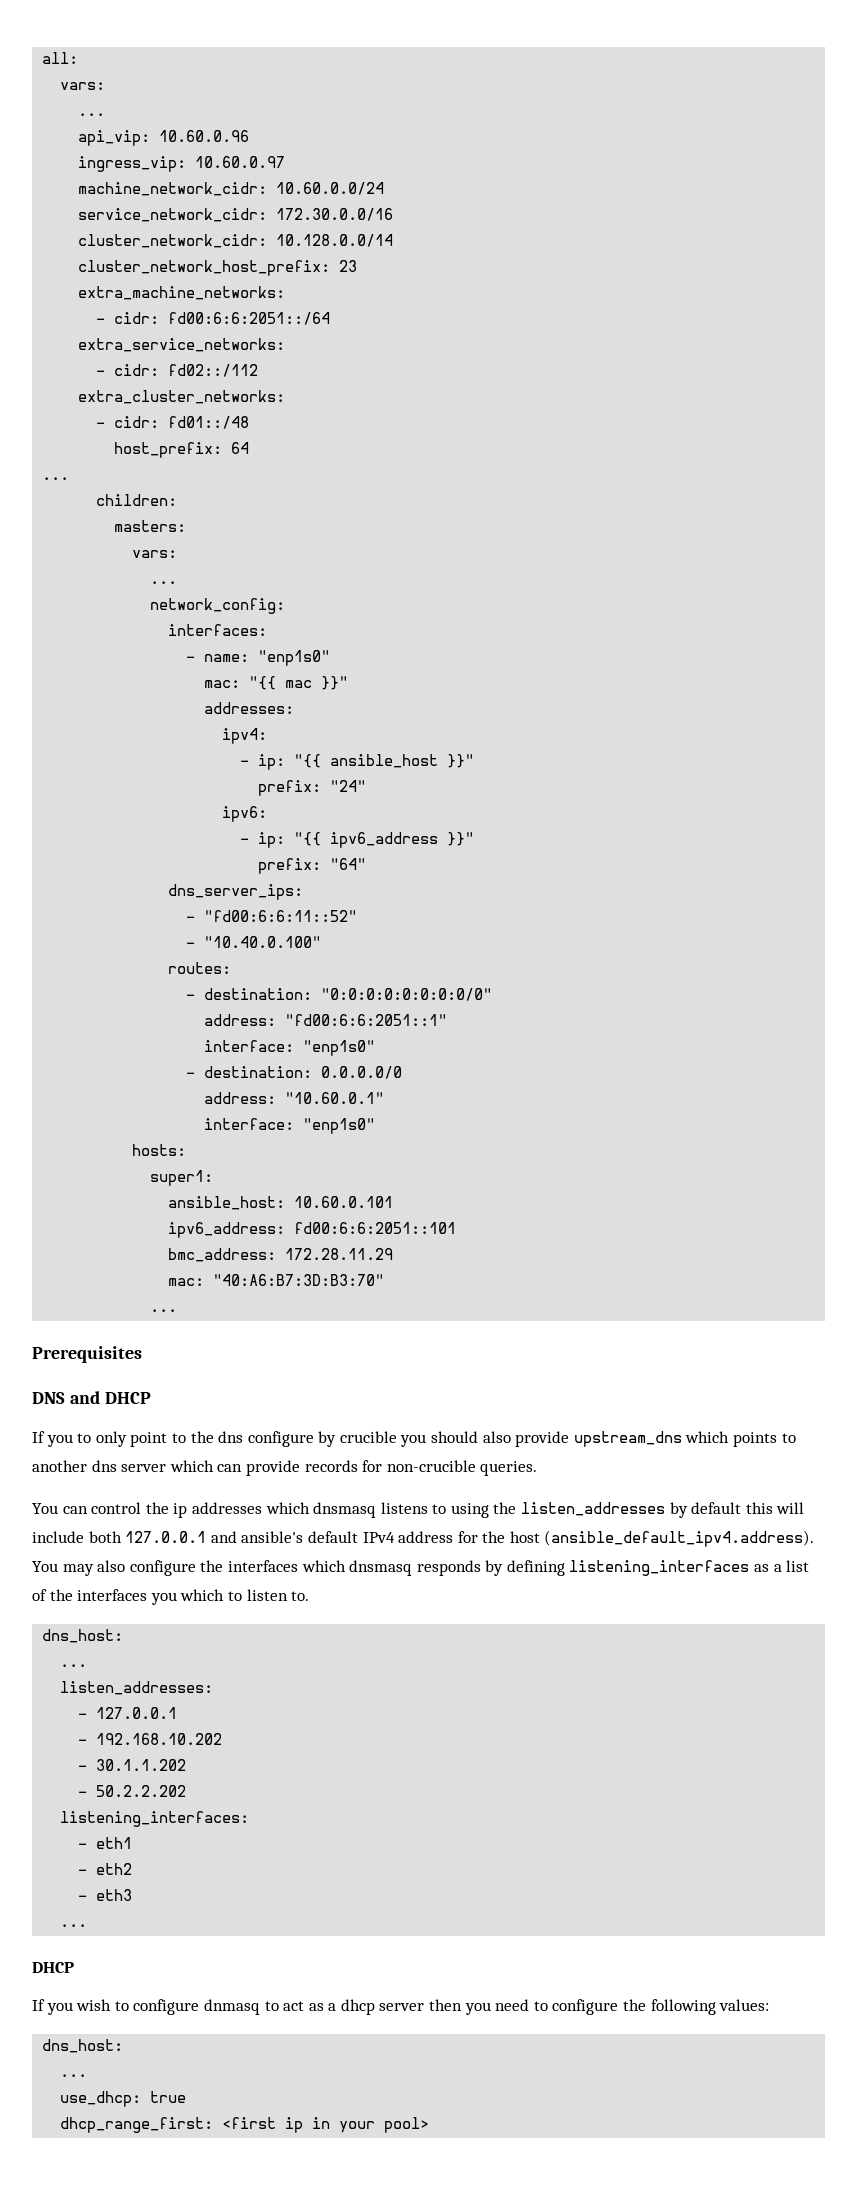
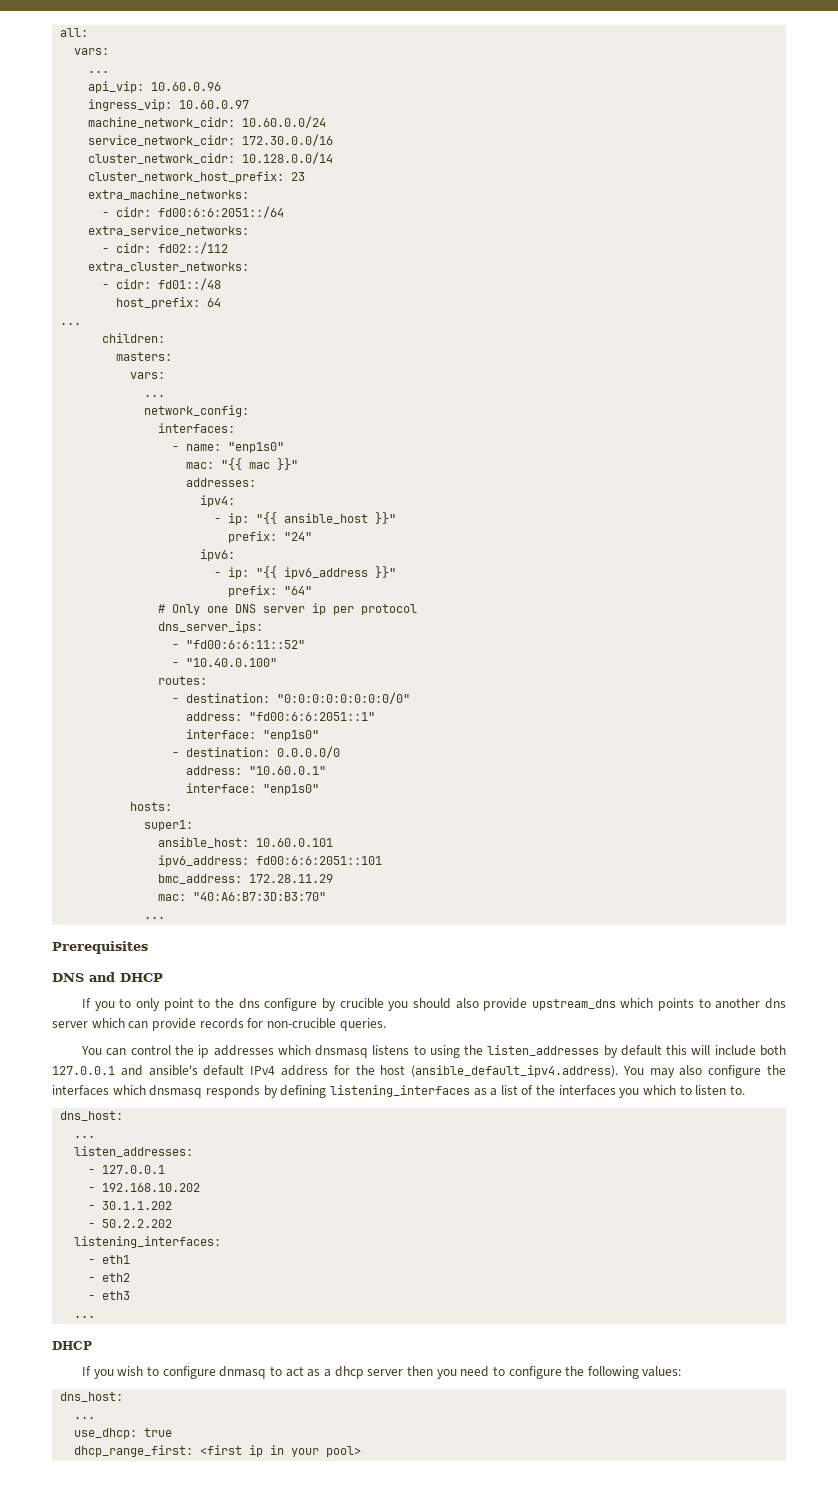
(367, 864) none -> [158,603,418,615] // # Only one DNS server ip per protocol

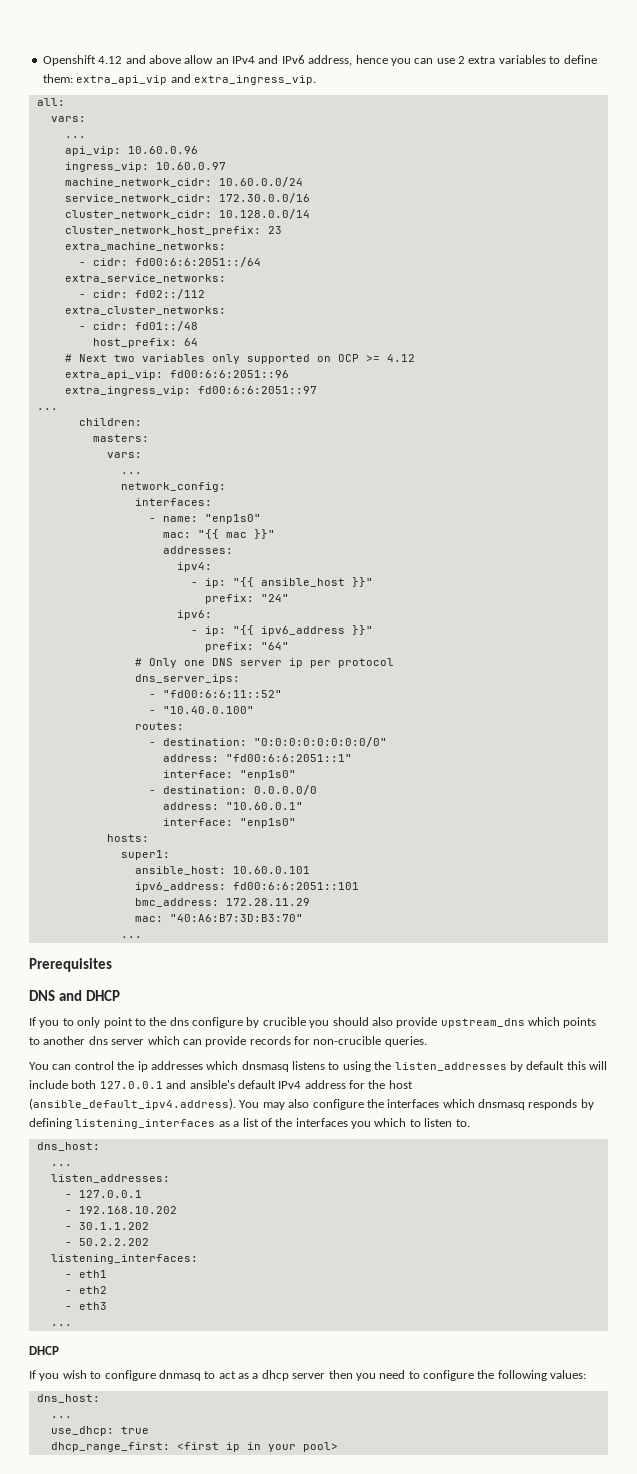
(60, 32) none -> [42,55,597,66] [42,74,316,85] Openshift 4.12 and above allow an IPv4 and IPv6 address, hence you can use 2 extra variables to define them: extra_api_vip and extra_ingress_vip. //
(222, 302) none -> [64,354,415,364] [64,370,289,380] [64,386,317,396] // # Next two variables only supported on OCP >= 4.12 // extra_api_vip: fd00:6:6:2051::96 // extra_ingress_vip: fd00:6:6:2051::97

